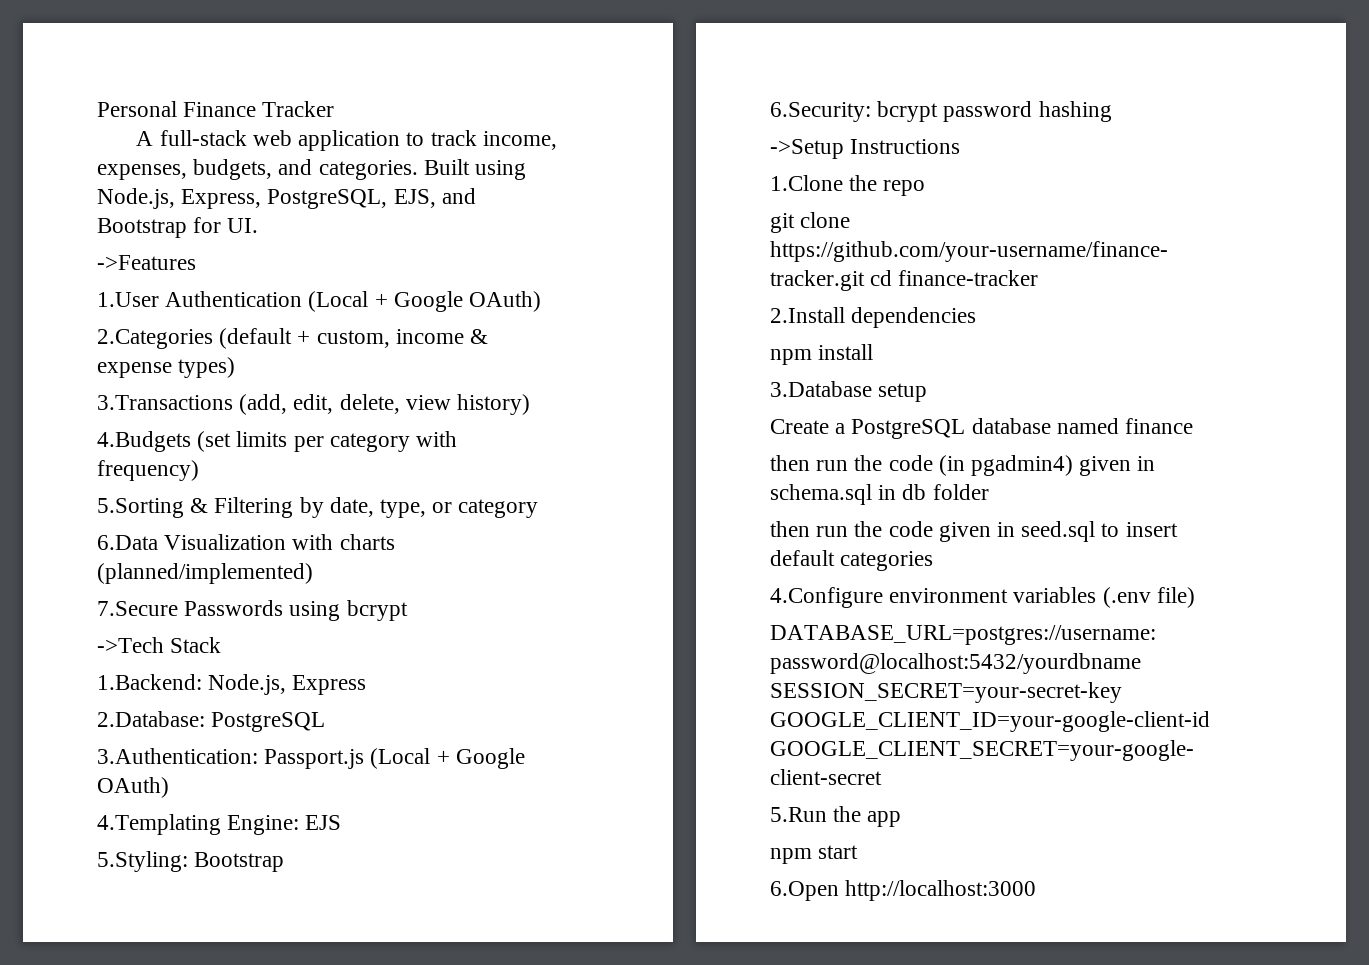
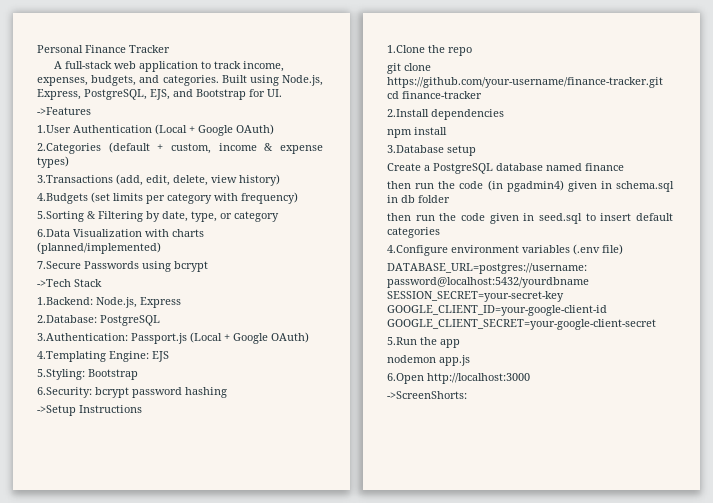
[770,845,859,864] npm start -> [387,355,470,366] nodemon app.js
(1037, 890) none -> [387,391,467,399] // ->ScreenShorts:

